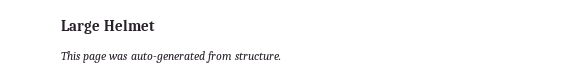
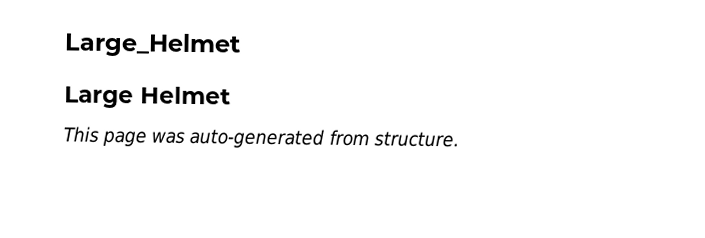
(61, 27) none -> [64,32,242,58] Large_Helmet //

